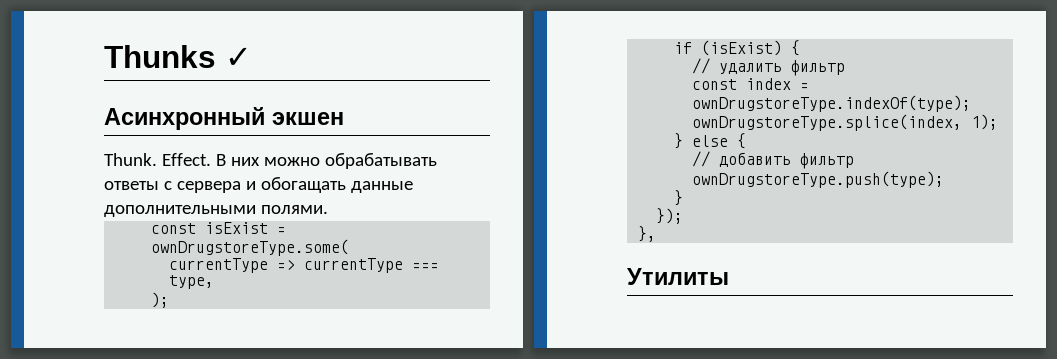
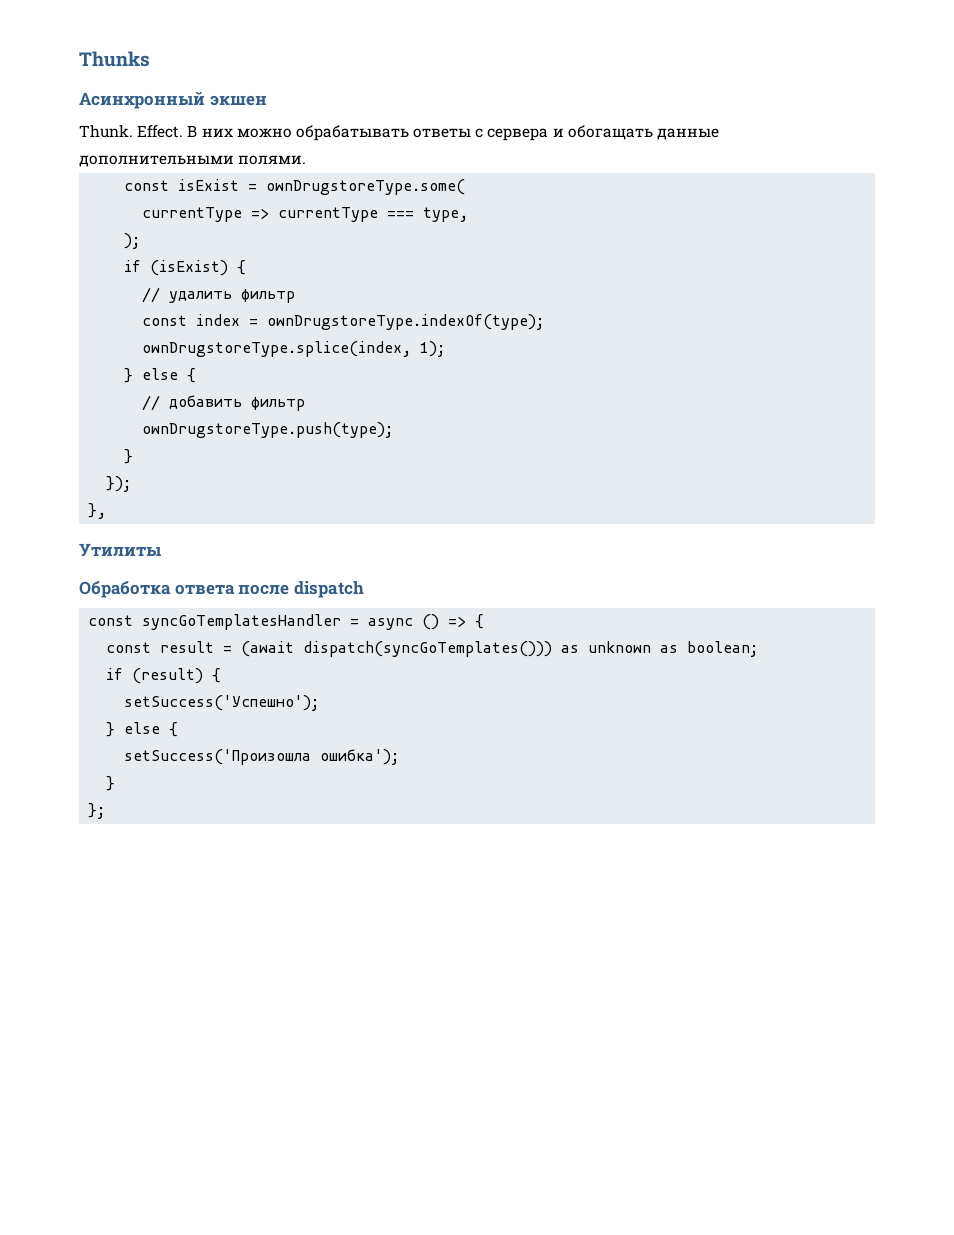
[225,47,252,68] ✓ -> (150, 59) none
(729, 276) none -> [79,581,364,598] [88,614,485,630] [106,641,759,657] [106,668,222,684] [124,695,320,711] [106,722,179,737] [124,749,400,765] [106,776,116,791] [88,803,106,819] // Обработка ответа после dispatch // const syncGoTemplatesHandler = async () => { // const result = (await dispatch(syncGoTemplates())) as unknown as boolean; // if (result) { // setSuccess('Успешно'); // } else { // setSuccess('Произошла ошибка'); // } // };

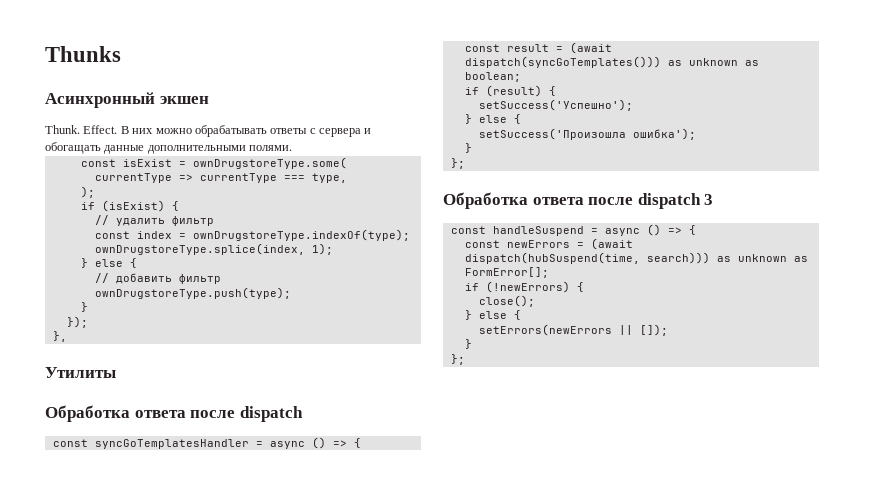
(106, 811) none -> [443,192,714,209] [450,224,696,236] [464,238,633,250] [464,252,808,264] [464,267,549,278] [464,281,584,293] [478,295,535,307] [464,310,521,320] [478,324,668,336] [464,339,472,349] [450,354,465,365] // Обработка ответа после dispatch 3 // const handleSuspend = async () => { // const newErrors = (await dispatch(hubSuspend(time, search))) as unknown as FormError[]; // if (!newErrors) { // close(); // } else { // setErrors(newErrors || []); // } // };

